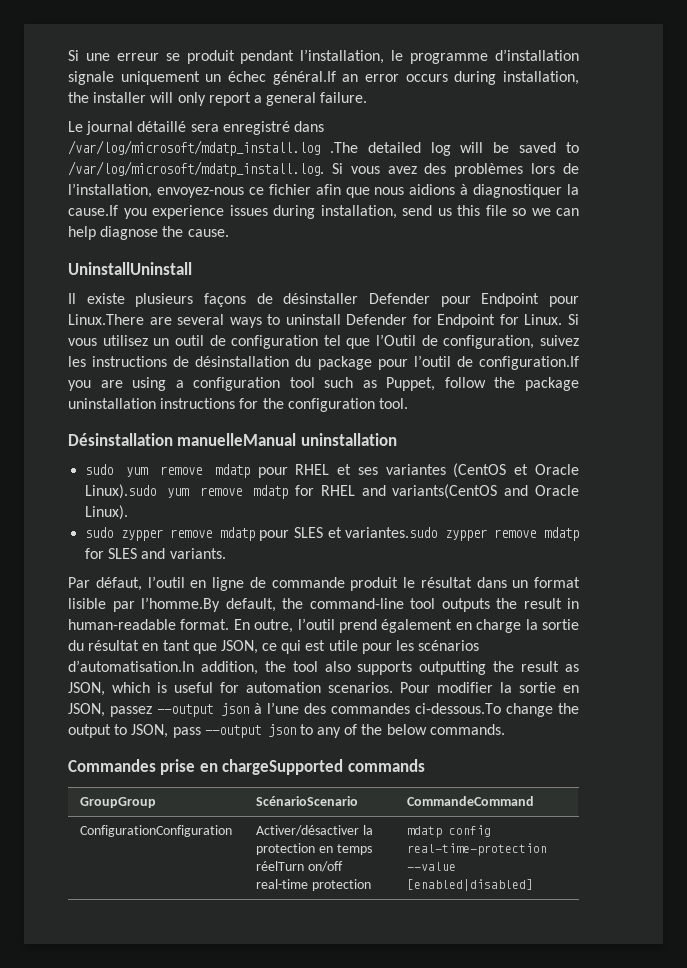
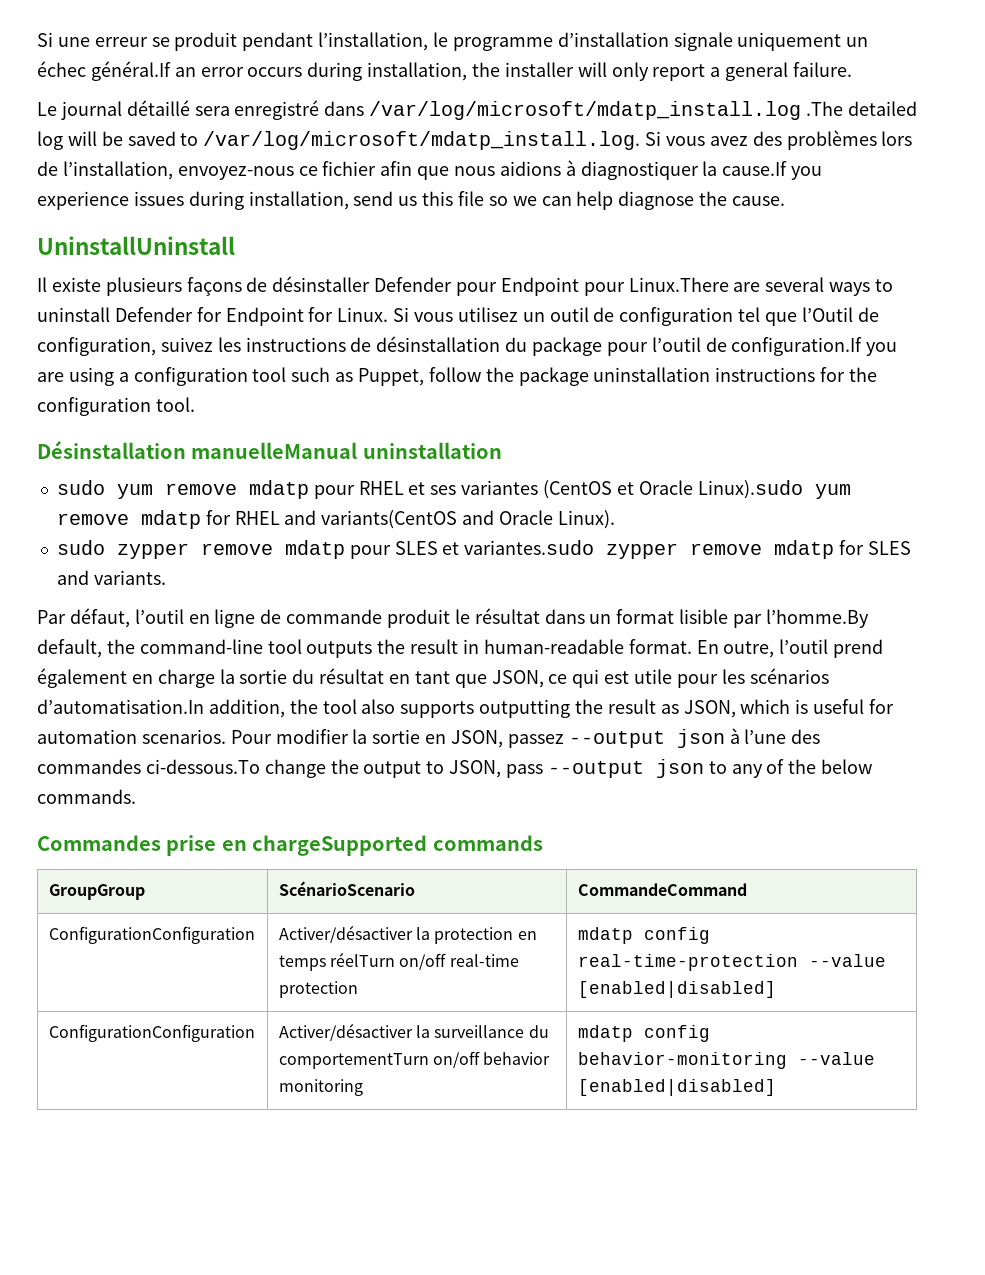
(533, 885) none -> [48,1024,255,1042] [278,1023,549,1041] [278,1051,551,1069] [278,1079,363,1096] [577,1025,710,1042] [577,1052,875,1069] [577,1079,776,1096] // ConfigurationConfiguration | Activer/désactiver la surveillance du comportementTurn on/off behavior monitoring | mdatp config behavior-monitoring --value [enabled|disabled]

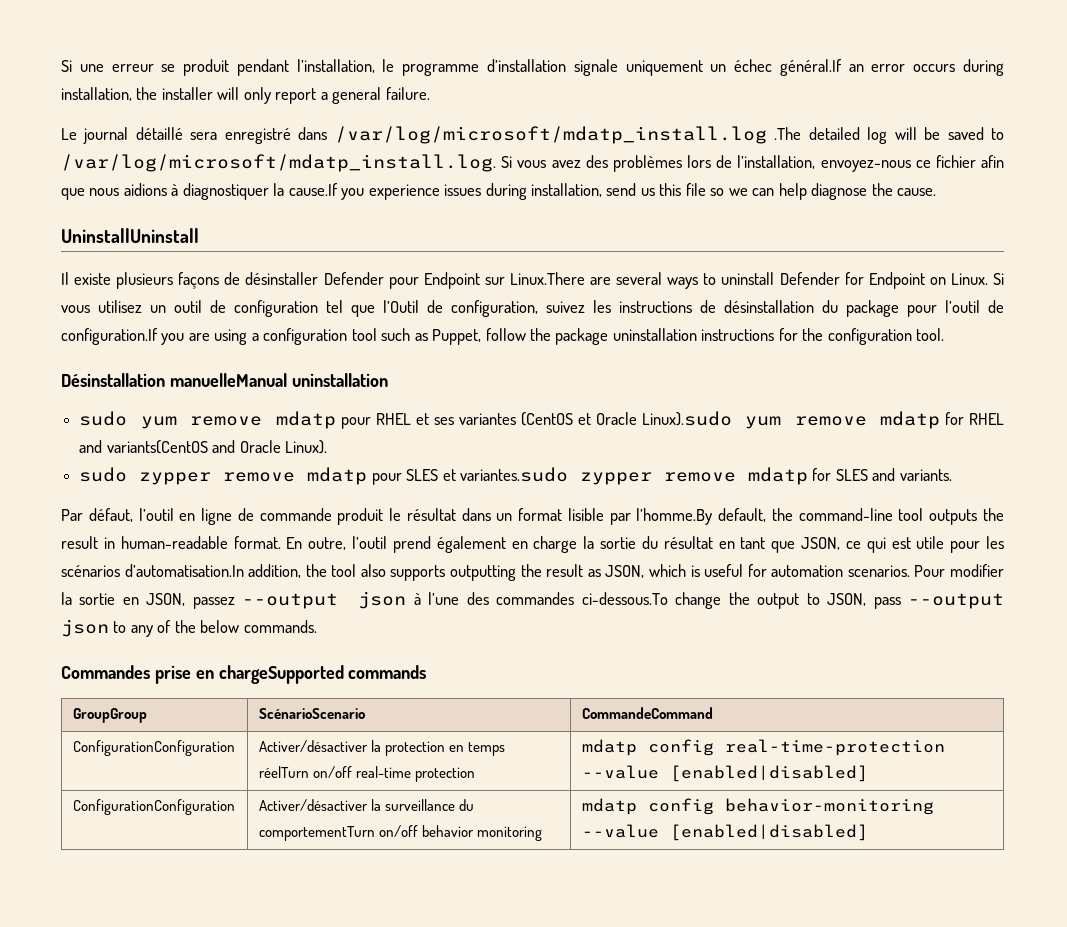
[583,282,625,296] pour -> [484,277,505,285] sur
[308,307,334,322] for -> [929,277,946,285] on

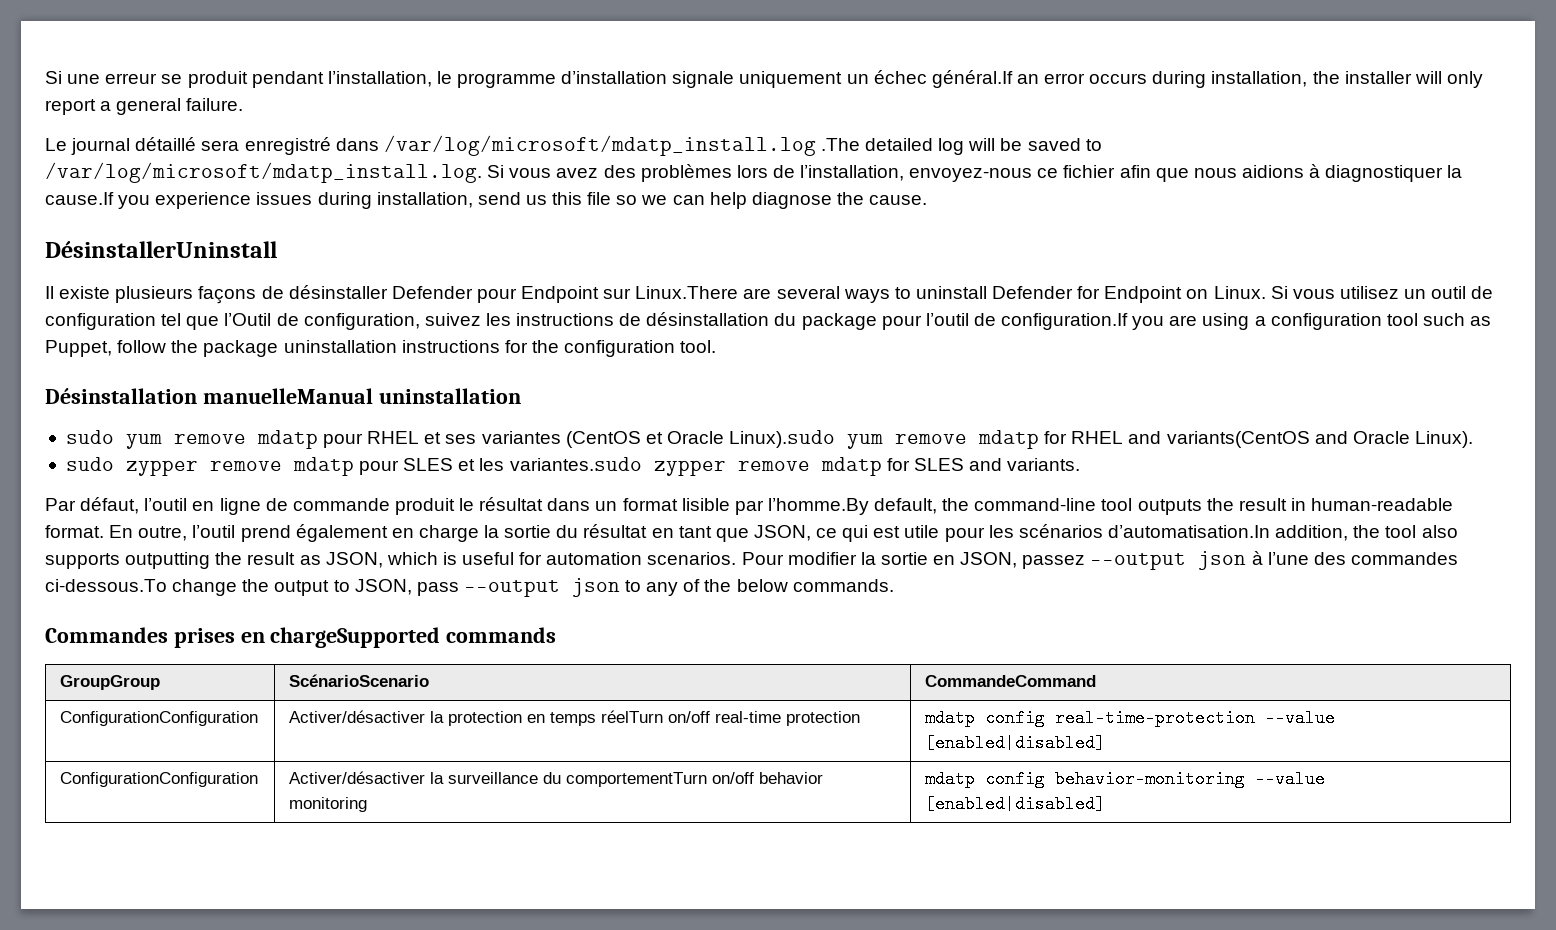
[61,228,199,243] UninstallUninstall -> [45,241,277,258] DésinstallerUninstall
(456, 475) none -> [479,458,505,471] les
[154,665,191,684] prise -> [173,628,235,648] prises

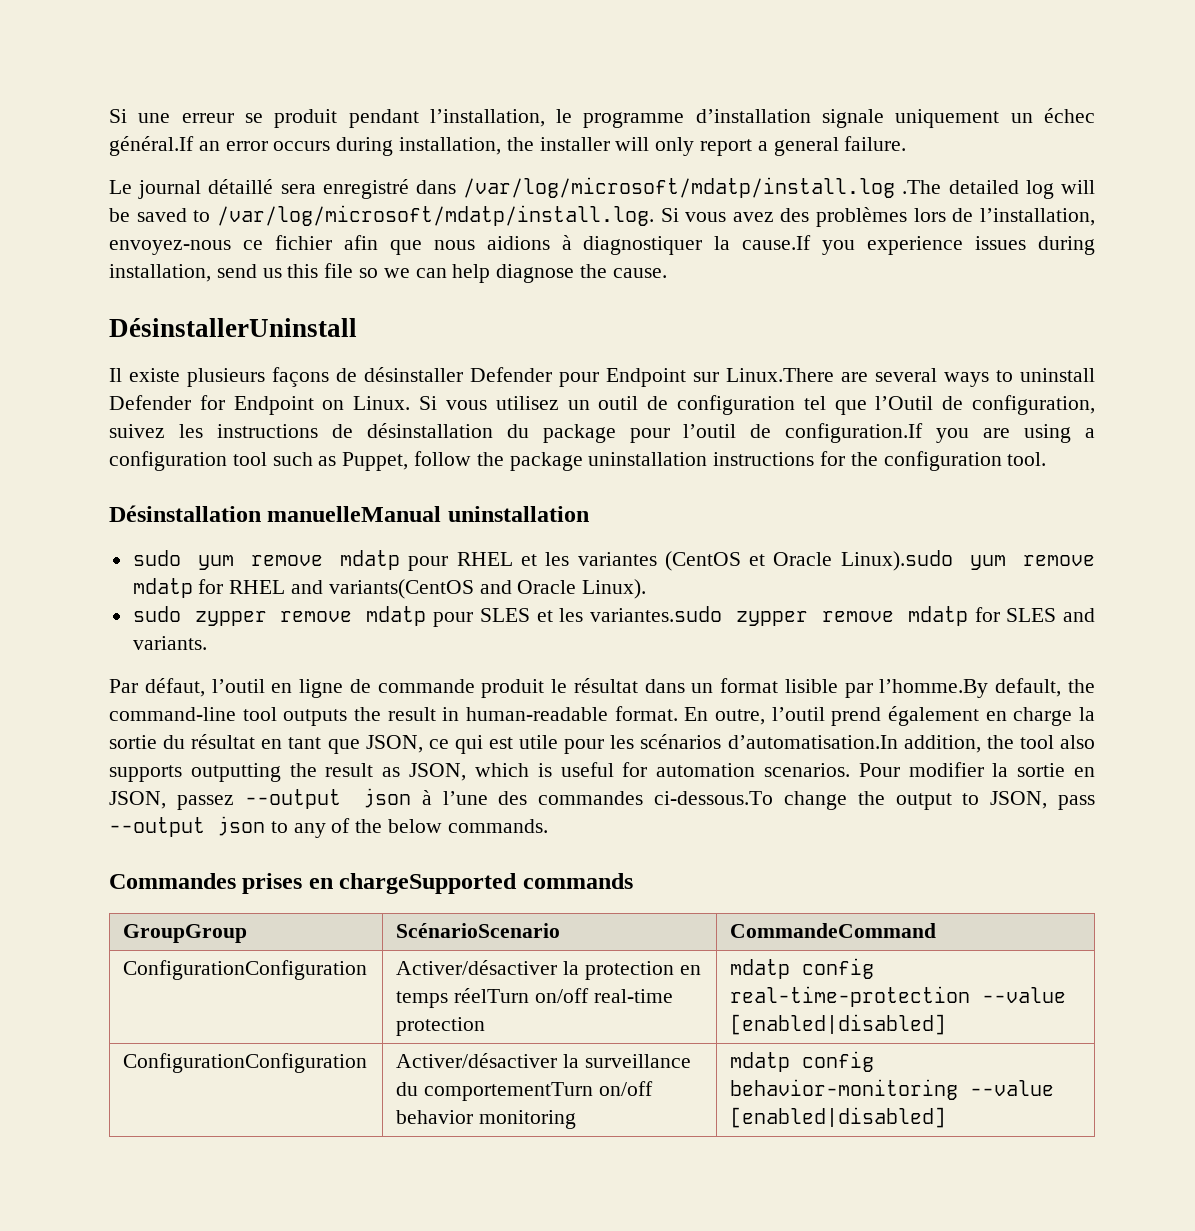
[383,135,816,156] /var/log/microsoft/mdatp_install.log -> [463,177,896,198] /var/log/microsoft/mdatp/install.log
[45,162,482,183] /var/log/microsoft/mdatp_install.log. -> [216,205,654,226] /var/log/microsoft/mdatp/install.log.
[445,434,477,444] ses -> [545,552,570,566] les

